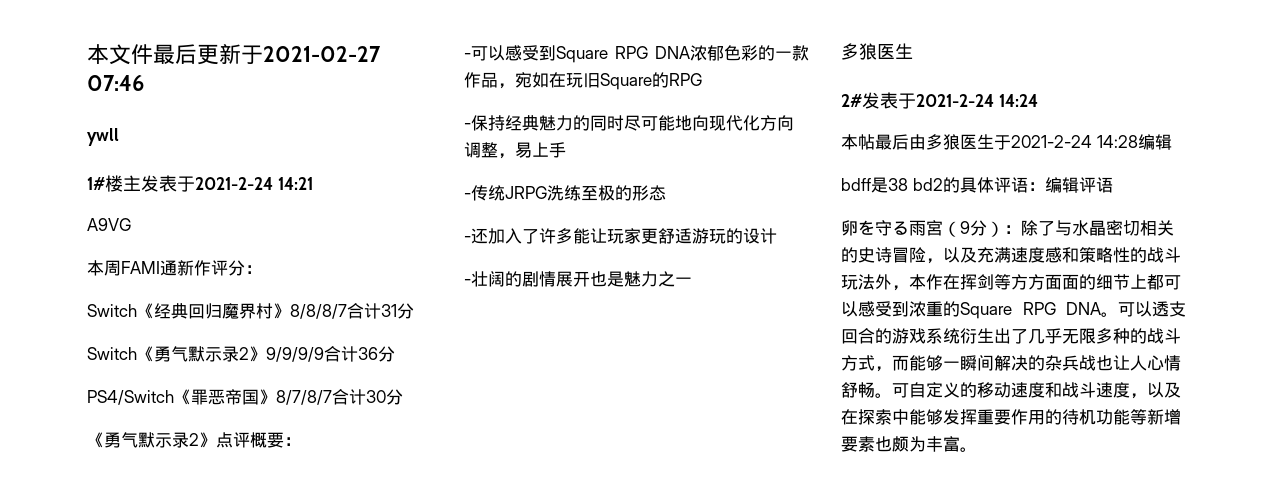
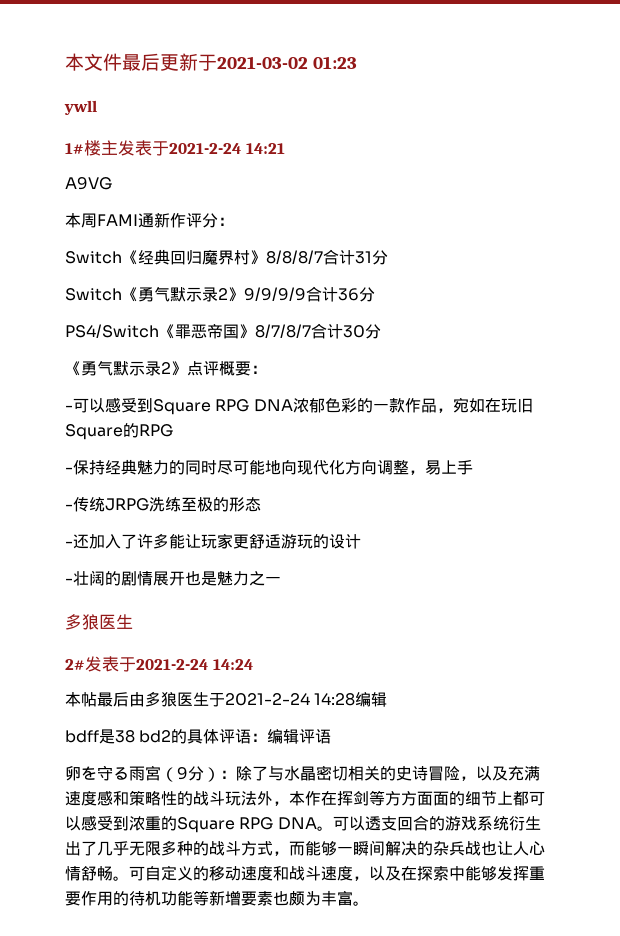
[263,46,381,62] [87,75,144,91] 2021-02-27 07:46 -> [217,56,358,69] 2021-03-02 01:23

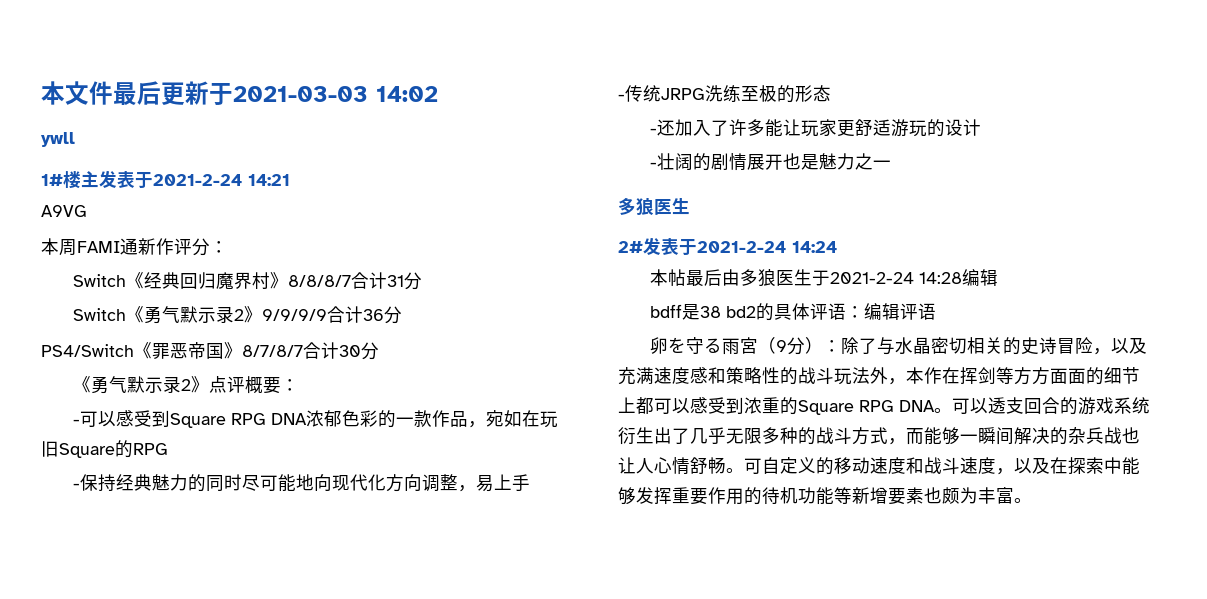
[217,56,358,69] 2021-03-02 01:23 -> [233,86,438,102] 2021-03-03 14:02

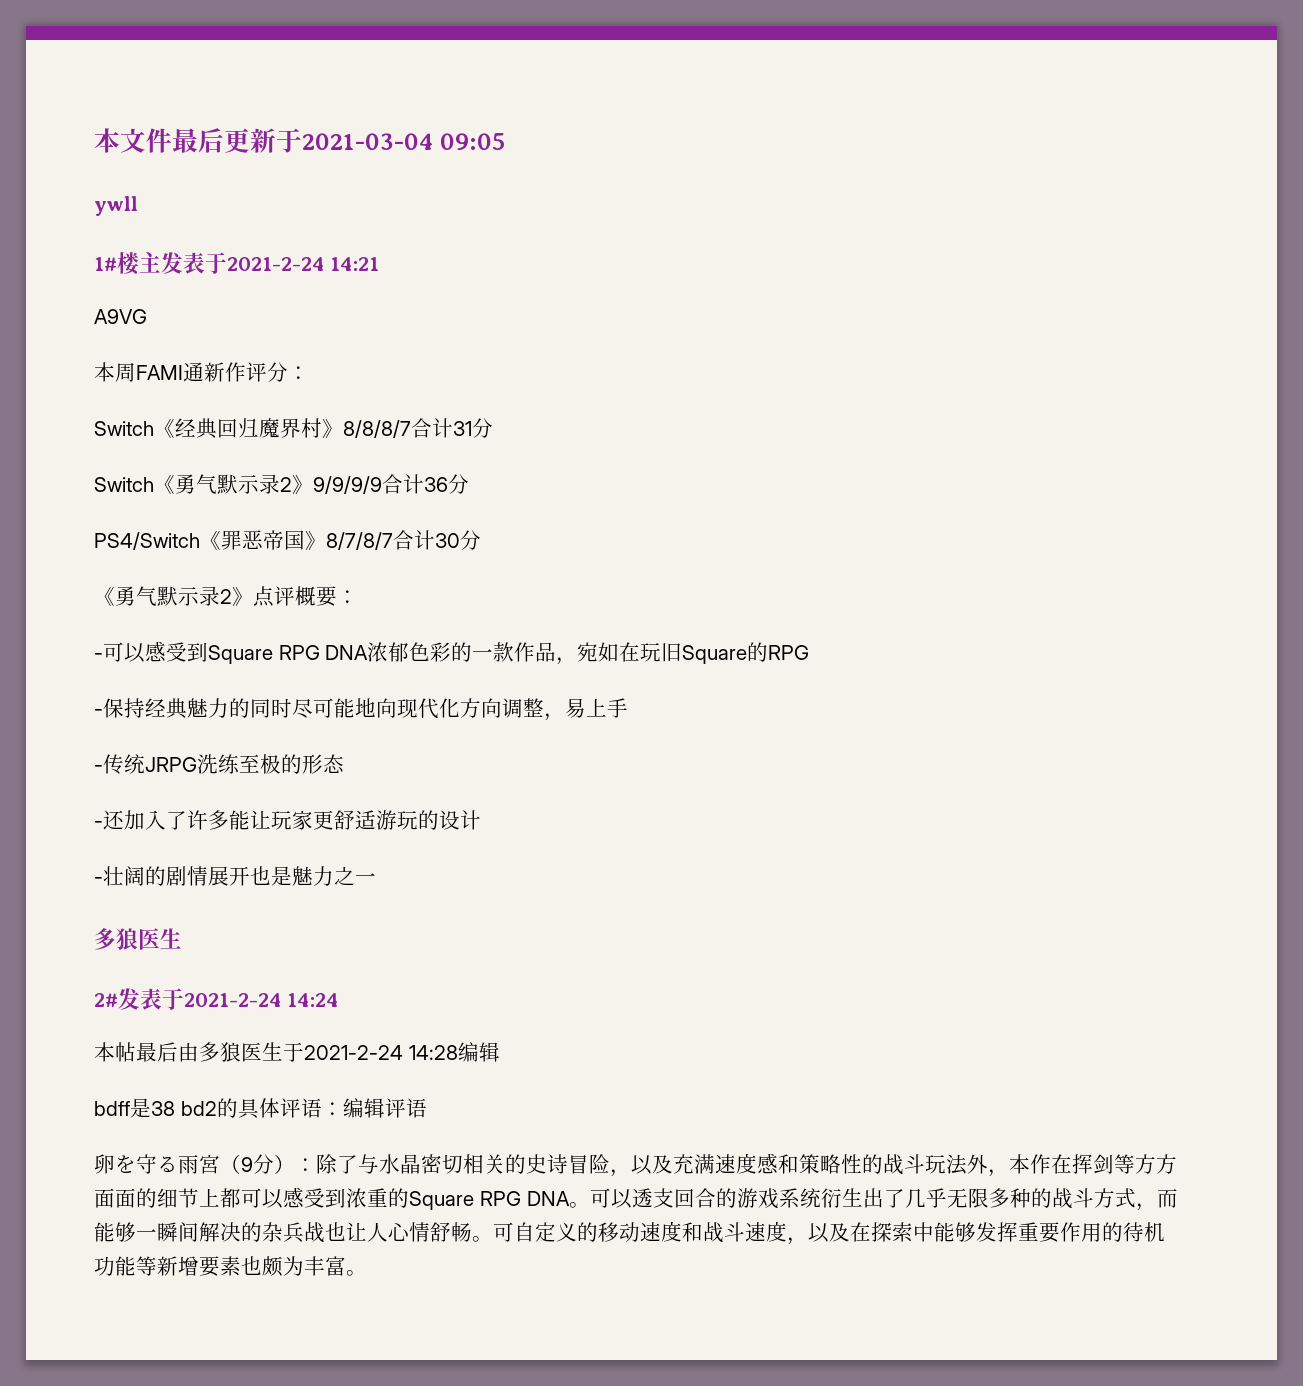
[233,86,438,102] 2021-03-03 14:02 -> [302,133,505,150] 2021-03-04 09:05

